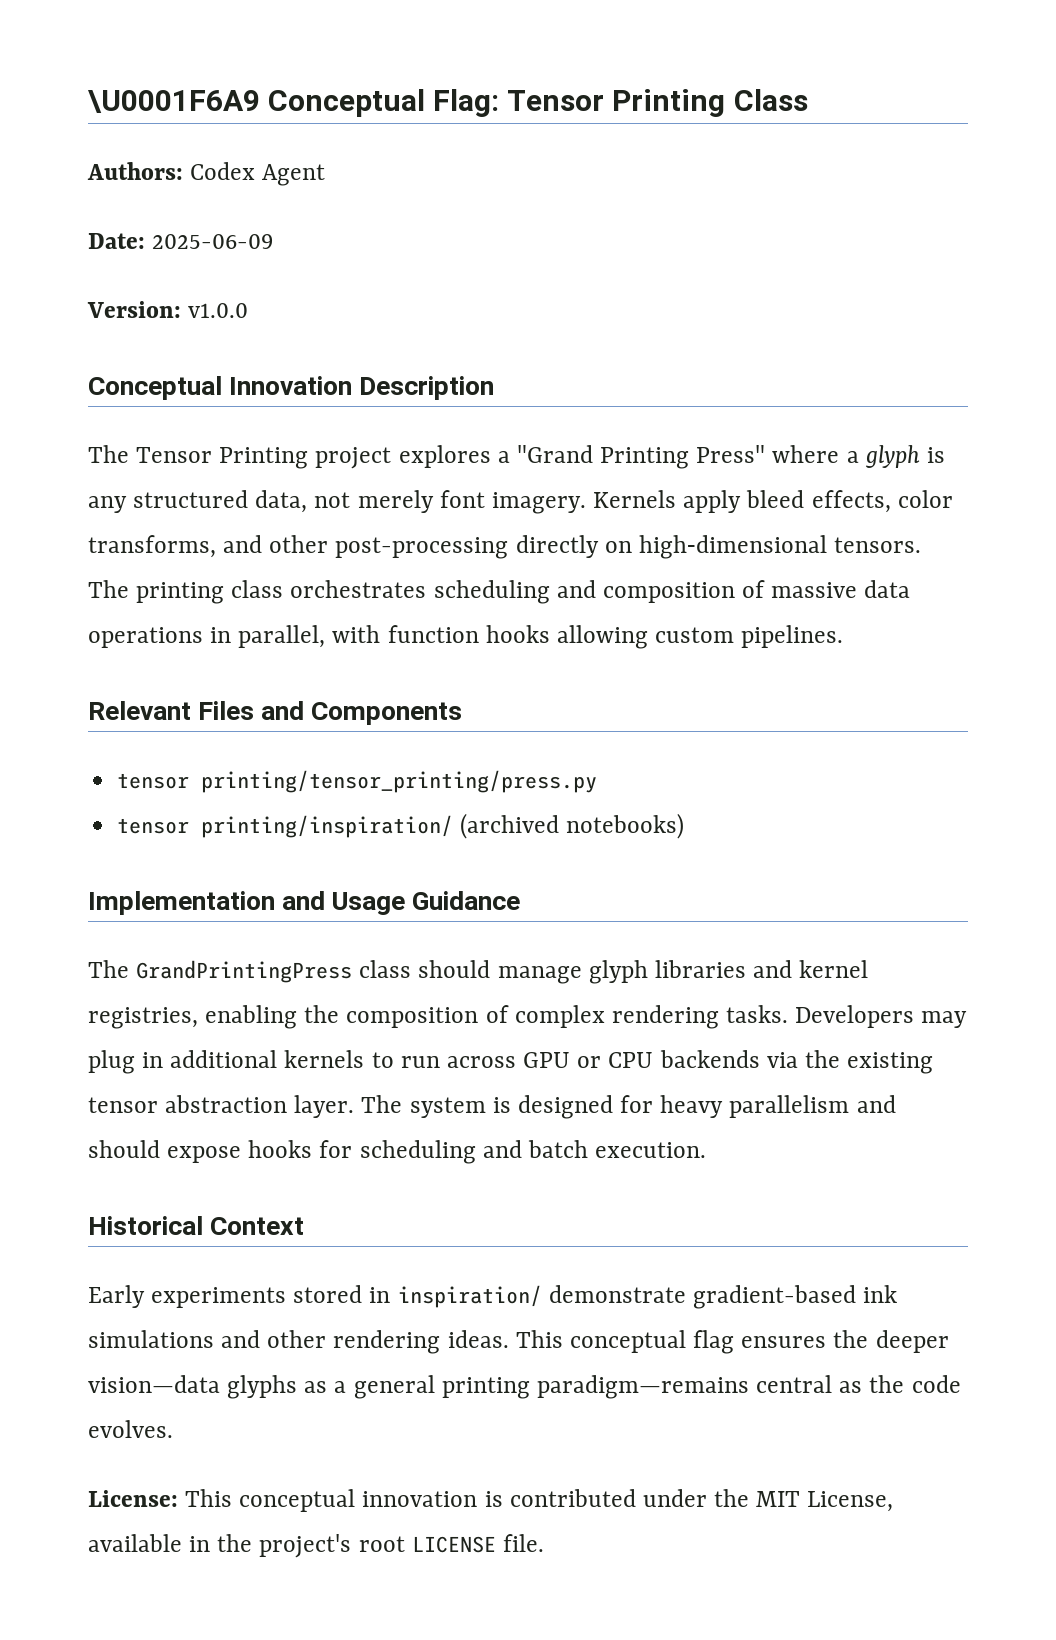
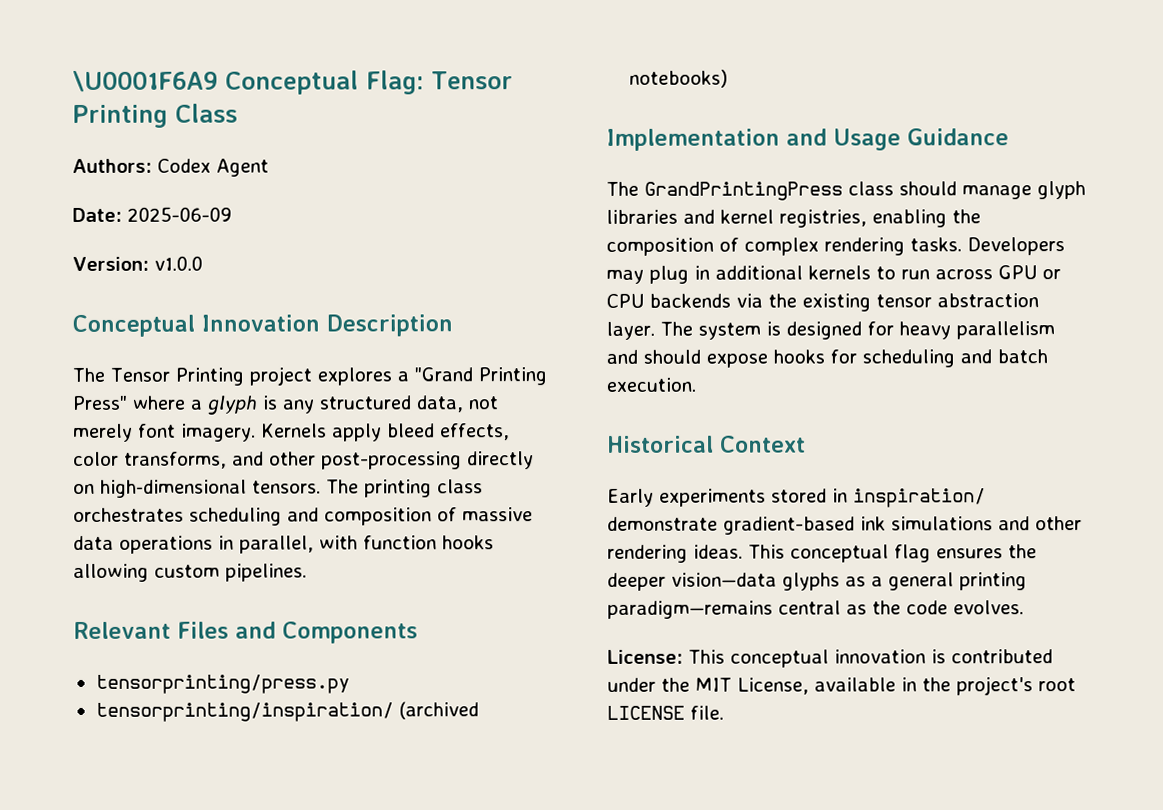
[117,770,598,793] [117,815,454,838] tensor printing/tensor_printing/press.py // tensor printing/inspiration/ -> [95,674,350,694] [95,702,394,722] tensorprinting/press.py // tensorprinting/inspiration/

